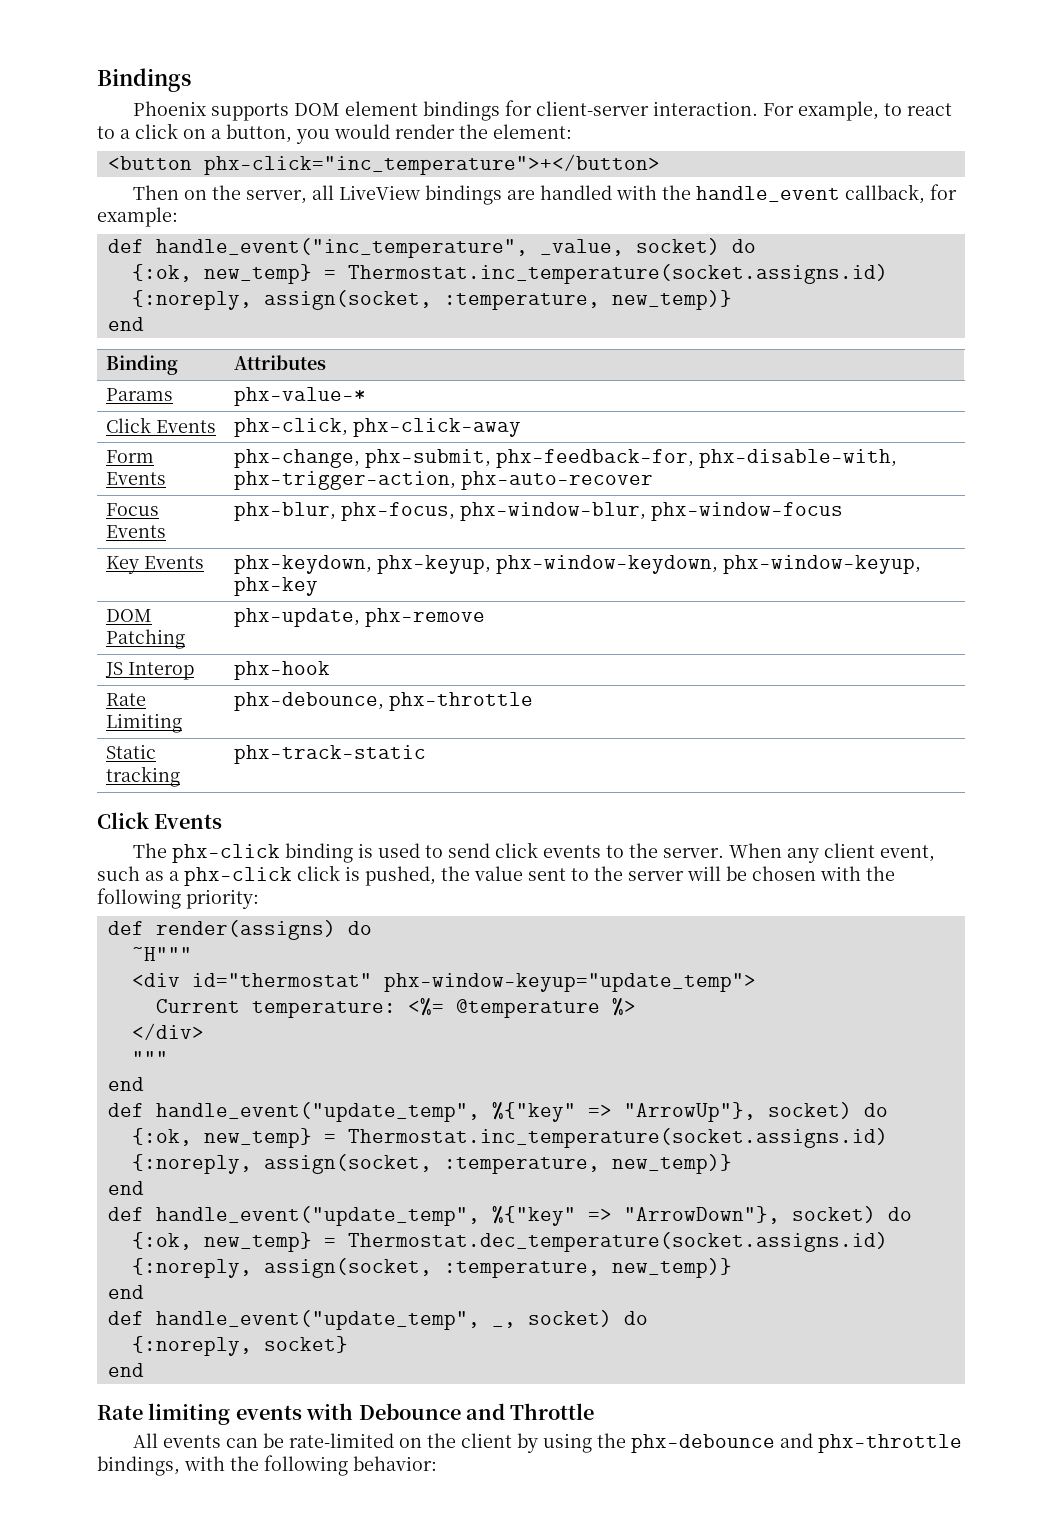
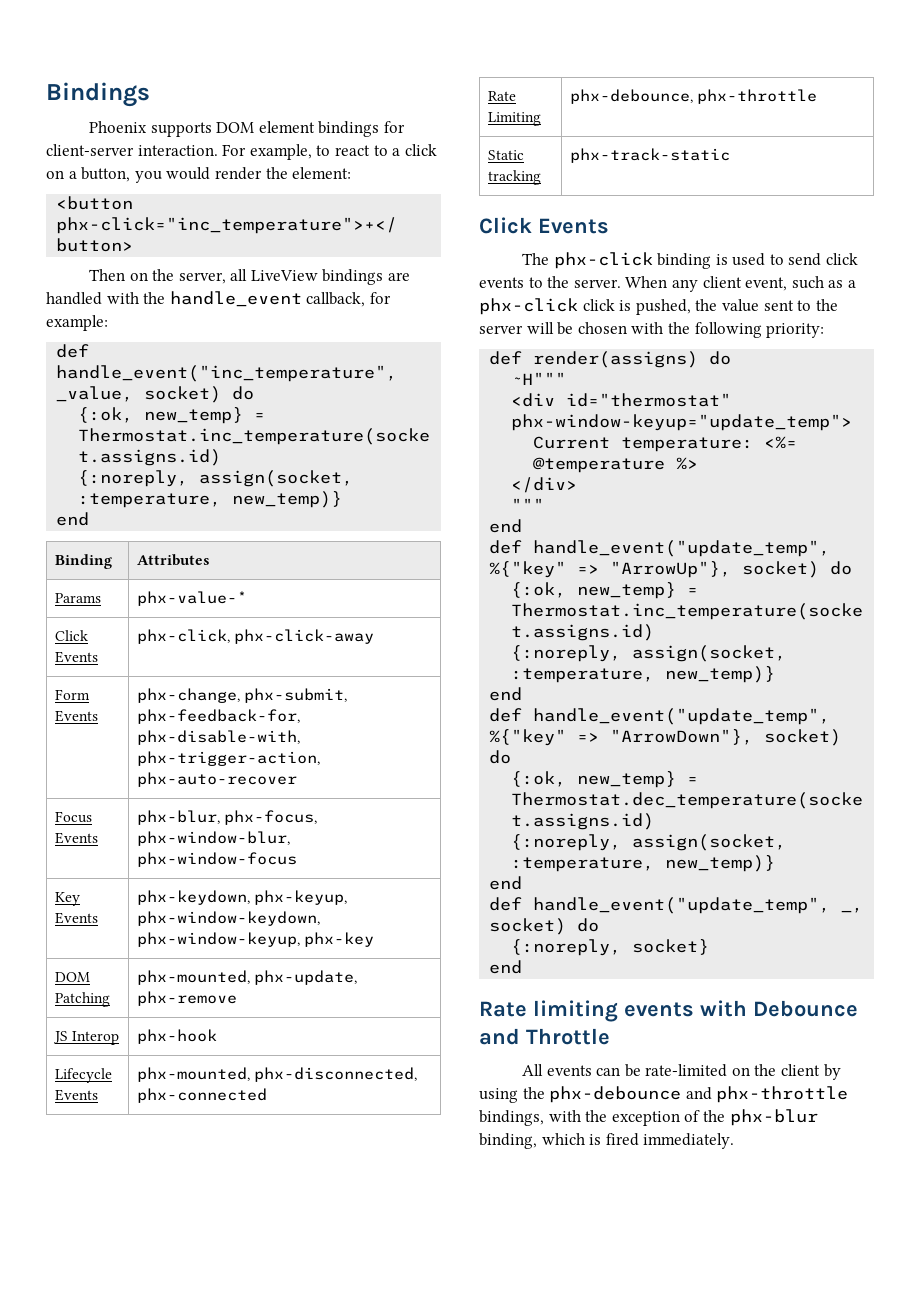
(186, 639) none -> [136,970,250,985] phx-mounted,
(331, 670) none -> [54,1068,112,1083] [54,1089,98,1101] [136,1067,417,1082] [136,1088,267,1103] // Lifecycle Events | phx-mounted, phx-disconnected, phx-connected
[264,1455,437,1476] following behavior: -> [611,1109,818,1126] [479,1133,735,1149] exception of the phx-blur binding, which is fired immediately.

